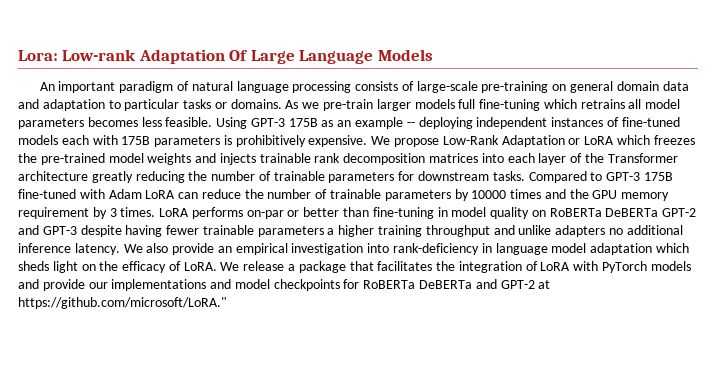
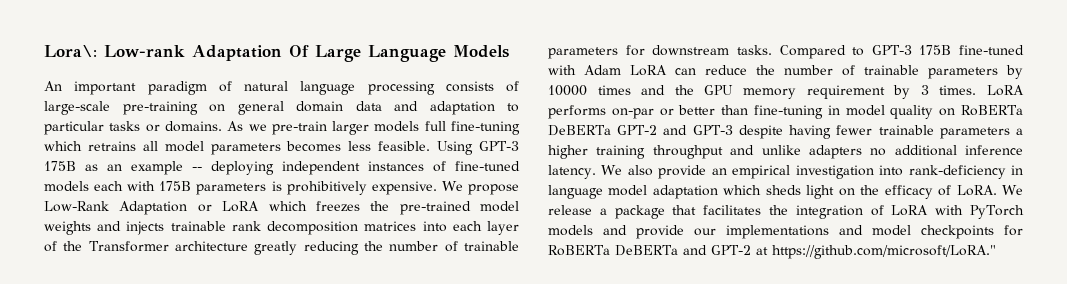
[18,50,58,61] Lora: -> [44,45,97,57] Lora\:

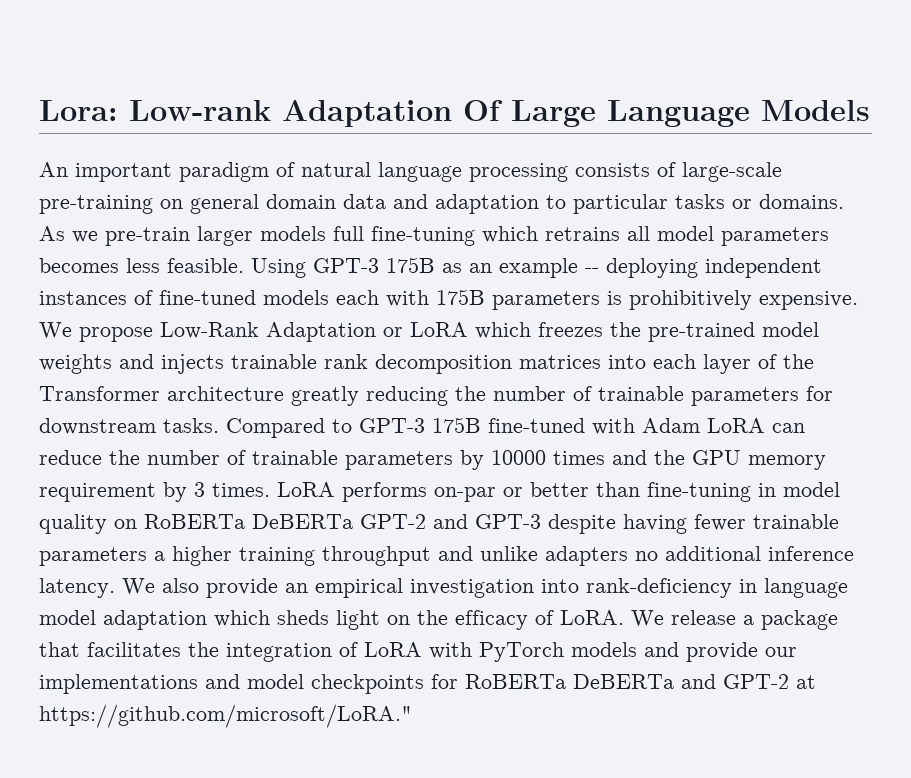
[44,45,97,57] Lora\: -> [39,100,118,121] Lora:

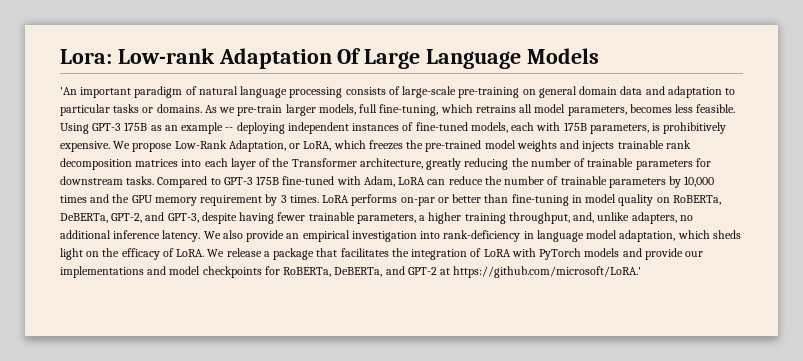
[39,162,68,177] An -> [60,87,77,95] 'An
[260,226,475,246] models full fine-tuning -> [318,104,439,116] models, full fine-tuning,
[721,227,829,246] parameters -> [567,106,627,116] parameters,
[263,290,329,305] models -> [470,122,508,133] models,
[492,291,600,310] parameters -> [589,124,649,134] parameters,
[266,322,468,342] Adaptation or LoRA -> [228,140,332,152] Adaptation, or LoRA,
[167,386,284,401] architecture -> [359,158,423,169] architecture,
[642,418,700,433] Adam -> [363,176,395,187] Adam,
[491,450,546,465] 10000 -> [684,176,715,187] 10,000
[144,514,541,529] RoBERTa DeBERTa GPT-2 and GPT-3 -> [672,195,721,205] [60,212,199,223] RoBERTa, DeBERTa, GPT-2, and GPT-3,
[39,547,147,566] parameters -> [356,214,416,224] parameters,
[322,546,628,566] throughput and unlike adapters -> [508,212,677,224] throughput, and, unlike adapters,
[103,610,207,630] adaptation -> [619,230,676,242] adaptation,
[465,674,674,689] RoBERTa DeBERTa -> [283,267,383,277] RoBERTa, DeBERTa,
[39,704,412,728] https://github.com/microsoft/LoRA." -> [453,266,642,278] https://github.com/microsoft/LoRA.'

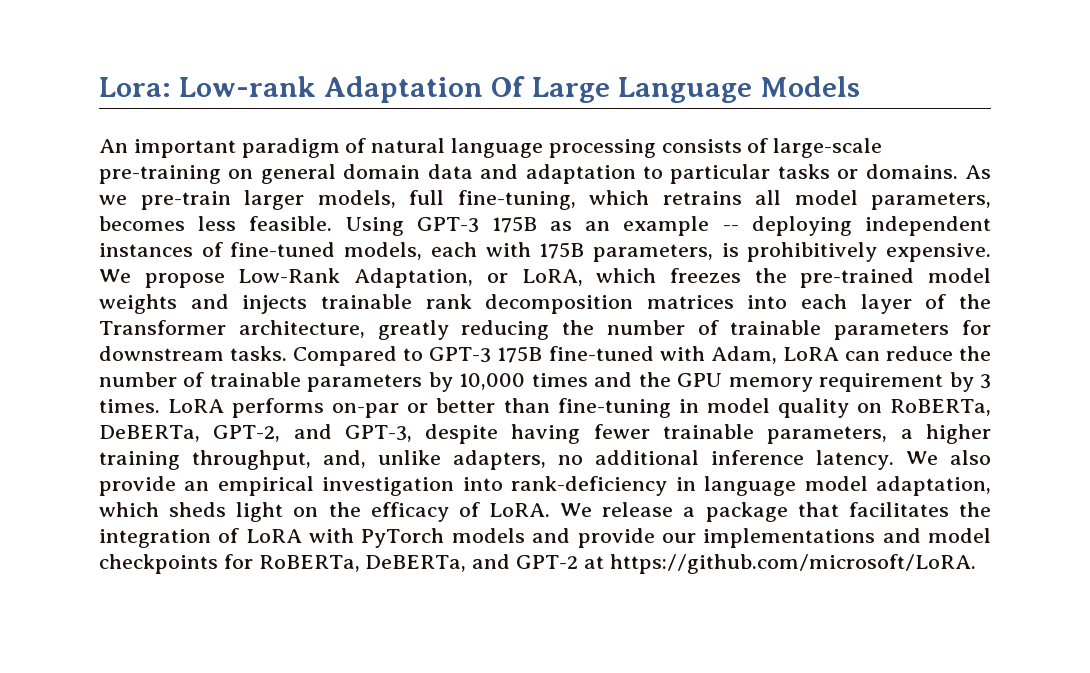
[60,87,77,95] 'An -> [99,139,128,153] An
[453,266,642,278] https://github.com/microsoft/LoRA.' -> [609,554,976,574] https://github.com/microsoft/LoRA.

